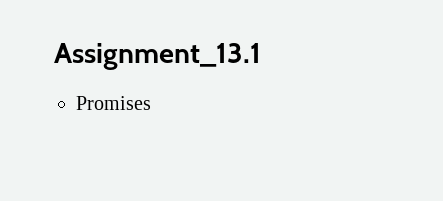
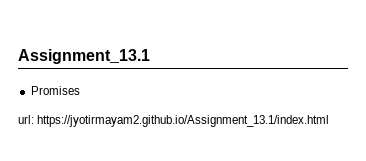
(151, 103) none -> [18,115,330,127] // url: https://jyotirmayam2.github.io/Assignment_13.1/index.html

